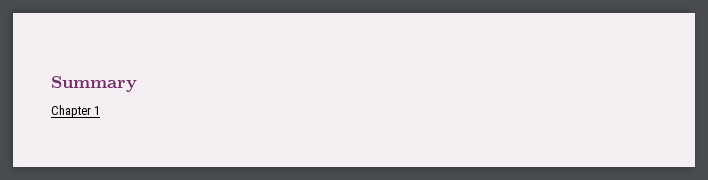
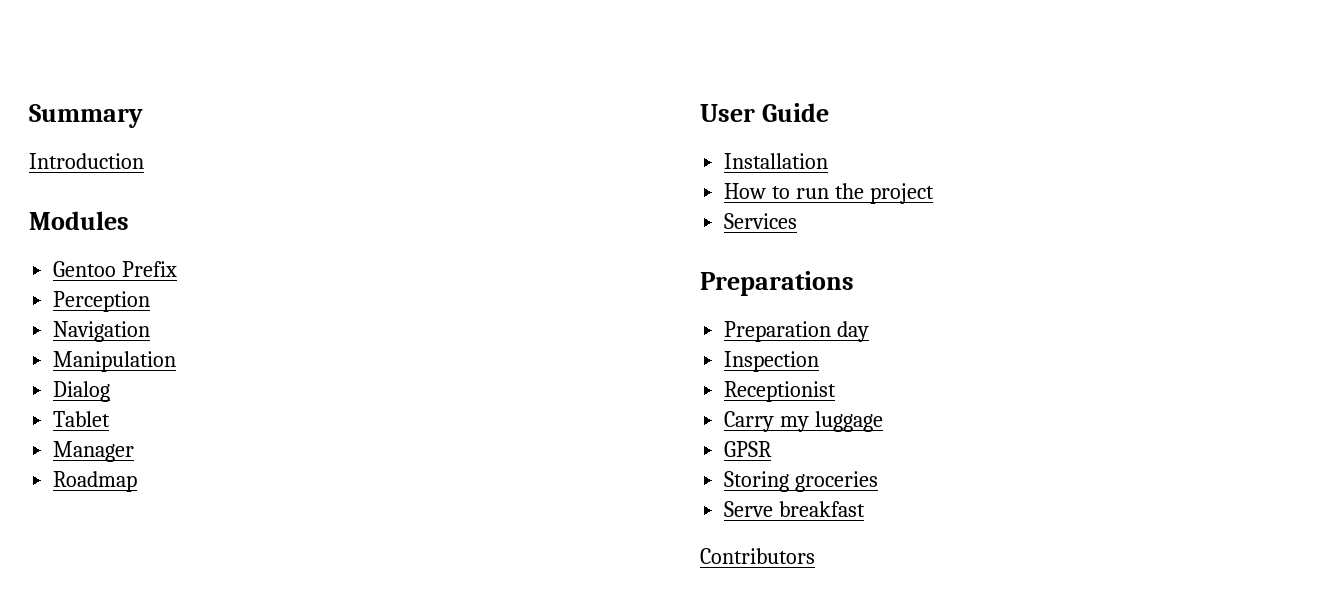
[51,105,101,118] Chapter 1 -> [29,153,144,169] [29,211,129,230] [53,261,178,277] [53,291,151,312] [53,321,151,342] [53,351,177,372] [53,381,111,402] [53,411,111,427] [53,441,135,462] [53,471,138,492] [700,103,829,122] [724,153,829,169] [724,183,934,204] [724,213,798,229] [700,271,854,296] [724,321,870,342] [724,351,820,372] [724,381,837,402] [724,411,884,432] [724,441,773,457] [724,471,879,492] [724,501,866,517] [700,548,815,564] Introduction // Modules // Gentoo Prefix // Perception // Navigation // Manipulation // Dialog // Tablet // Manager // Roadmap // User Guide // Installation // How to run the project // Services // Preparations // Preparation day // Inspection // Receptionist // Carry my luggage // GPSR // Storing groceries // Serve breakfast // Contributors

